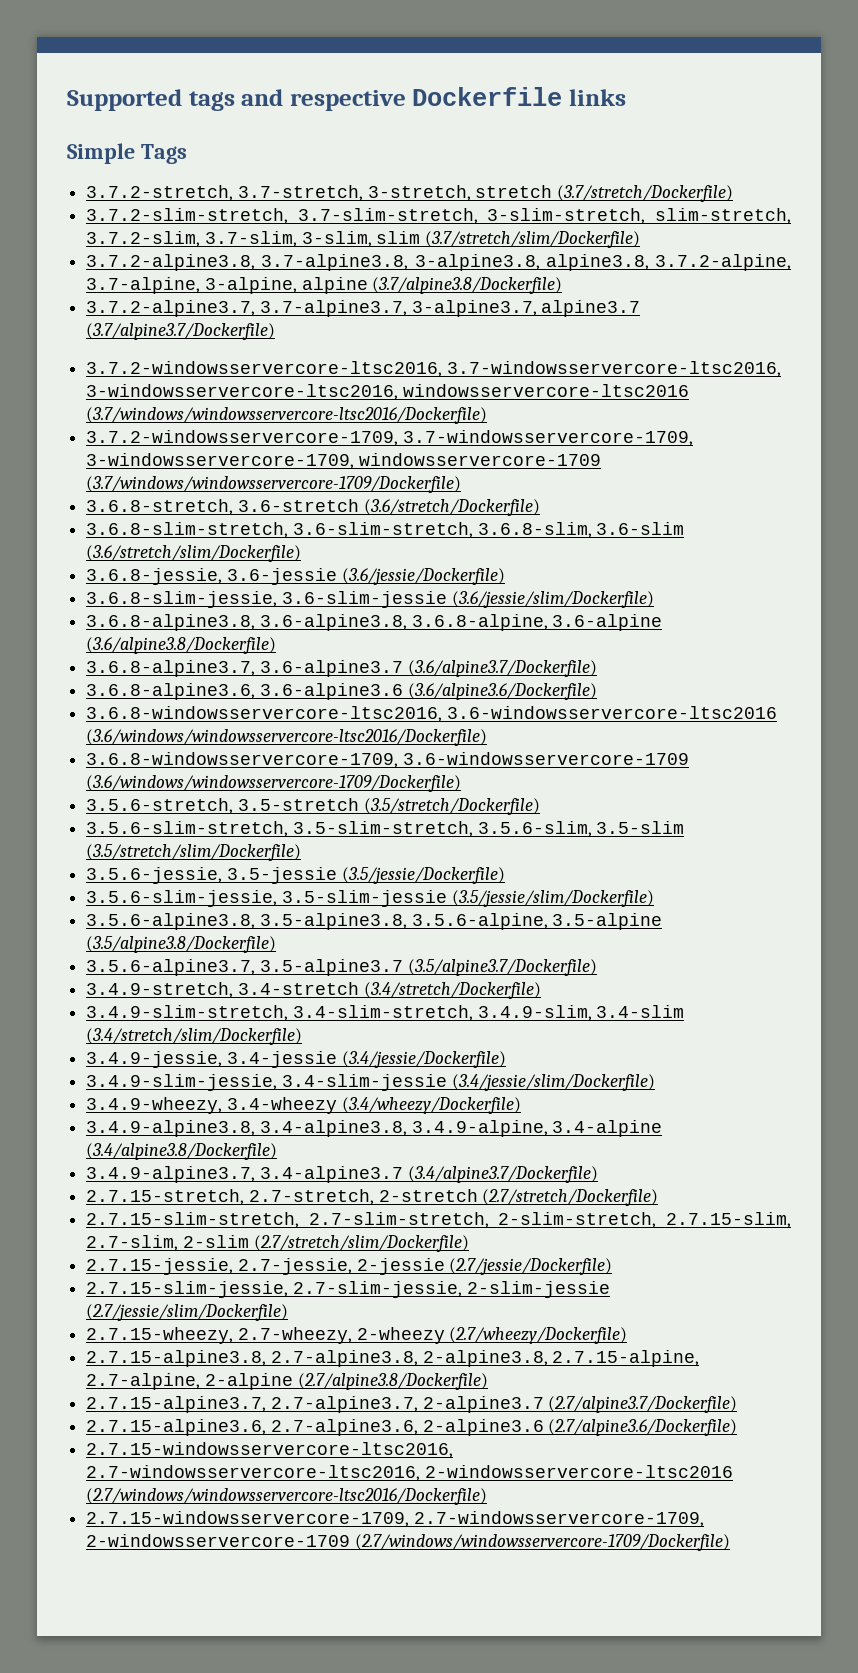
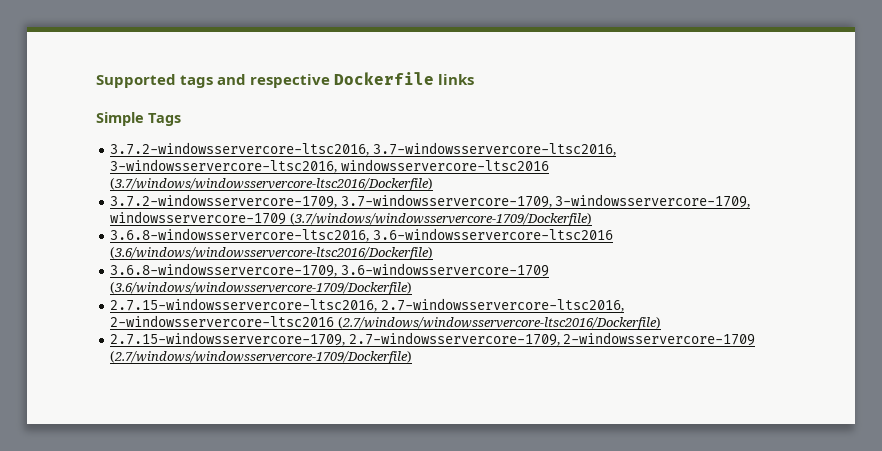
[86,185,734,202] [86,208,792,224] [86,231,641,248] [86,254,791,271] [86,277,563,294] [86,300,641,317] [86,323,276,340] // 3.7.2-stretch, 3.7-stretch, 3-stretch, stretch (3.7/stretch/Dockerfile) // 3.7.2-slim-stretch, 3.7-slim-stretch, 3-slim-stretch, slim-stretch, 3.7.2-slim, 3.7-slim, 3-slim, slim (3.7/stretch/slim/Dockerfile) // 3.7.2-alpine3.8, 3.7-alpine3.8, 3-alpine3.8, alpine3.8, 3.7.2-alpine, 3.7-alpine, 3-alpine, alpine (3.7/alpine3.8/Dockerfile) // 3.7.2-alpine3.7, 3.7-alpine3.7, 3-alpine3.7, alpine3.7 (3.7/alpine3.7/Dockerfile) -> (181, 119) none
[86,499,540,516] [86,522,685,538] [86,545,302,562] [86,568,505,585] [86,591,654,608] [86,614,663,631] [86,637,277,654] [86,660,597,677] [86,683,597,700] // 3.6.8-stretch, 3.6-stretch (3.6/stretch/Dockerfile) // 3.6.8-slim-stretch, 3.6-slim-stretch, 3.6.8-slim, 3.6-slim (3.6/stretch/slim/Dockerfile) // 3.6.8-jessie, 3.6-jessie (3.6/jessie/Dockerfile) // 3.6.8-slim-jessie, 3.6-slim-jessie (3.6/jessie/slim/Dockerfile) // 3.6.8-alpine3.8, 3.6-alpine3.8, 3.6.8-alpine, 3.6-alpine (3.6/alpine3.8/Dockerfile) // 3.6.8-alpine3.7, 3.6-alpine3.7 (3.6/alpine3.7/Dockerfile) // 3.6.8-alpine3.6, 3.6-alpine3.6 (3.6/alpine3.6/Dockerfile) -> (592, 219) none
[86,798,540,815] [86,821,685,837] [86,844,302,861] [86,867,505,884] [86,890,654,907] [86,913,663,930] [86,936,277,953] [86,959,597,976] [86,982,541,999] [86,1005,685,1021] [86,1028,303,1045] [86,1051,506,1068] [86,1074,655,1091] [86,1097,521,1114] [86,1120,663,1137] [86,1143,278,1160] [86,1166,598,1183] [86,1189,659,1206] [86,1212,792,1228] [86,1235,469,1252] [86,1258,613,1275] [86,1281,610,1298] [86,1304,289,1321] [86,1327,628,1344] [86,1350,700,1367] [86,1373,488,1390] [86,1396,738,1413] [86,1419,738,1436] // 3.5.6-stretch, 3.5-stretch (3.5/stretch/Dockerfile) // 3.5.6-slim-stretch, 3.5-slim-stretch, 3.5.6-slim, 3.5-slim (3.5/stretch/slim/Dockerfile) // 3.5.6-jessie, 3.5-jessie (3.5/jessie/Dockerfile) // 3.5.6-slim-jessie, 3.5-slim-jessie (3.5/jessie/slim/Dockerfile) // 3.5.6-alpine3.8, 3.5-alpine3.8, 3.5.6-alpine, 3.5-alpine (3.5/alpine3.8/Dockerfile) // 3.5.6-alpine3.7, 3.5-alpine3.7 (3.5/alpine3.7/Dockerfile) // 3.4.9-stretch, 3.4-stretch (3.4/stretch/Dockerfile) // 3.4.9-slim-stretch, 3.4-slim-stretch, 3.4.9-slim, 3.4-slim (3.4/stretch/slim/Dockerfile) // 3.4.9-jessie, 3.4-jessie (3.4/jessie/Dockerfile) // 3.4.9-slim-jessie, 3.4-slim-jessie (3.4/jessie/slim/Dockerfile) // 3.4.9-wheezy, 3.4-wheezy (3.4/wheezy/Dockerfile) // 3.4.9-alpine3.8, 3.4-alpine3.8, 3.4.9-alpine, 3.4-alpine (3.4/alpine3.8/Dockerfile) // 3.4.9-alpine3.7, 3.4-alpine3.7 (3.4/alpine3.7/Dockerfile) // 2.7.15-stretch, 2.7-stretch, 2-stretch (2.7/stretch/Dockerfile) // 2.7.15-slim-stretch, 2.7-slim-stretch, 2-slim-stretch, 2.7.15-slim, 2.7-slim, 2-slim (2.7/stretch/slim/Dockerfile) // 2.7.15-jessie, 2.7-jessie, 2-jessie (2.7/jessie/Dockerfile) // 2.7.15-slim-jessie, 2.7-slim-jessie, 2-slim-jessie (2.7/jessie/slim/Dockerfile) // 2.7.15-wheezy, 2.7-wheezy, 2-wheezy (2.7/wheezy/Dockerfile) // 2.7.15-alpine3.8, 2.7-alpine3.8, 2-alpine3.8, 2.7.15-alpine, 2.7-alpine, 2-alpine (2.7/alpine3.8/Dockerfile) // 2.7.15-alpine3.7, 2.7-alpine3.7, 2-alpine3.7 (2.7/alpine3.7/Dockerfile) // 2.7.15-alpine3.6, 2.7-alpine3.6, 2-alpine3.6 (2.7/alpine3.6/Dockerfile) -> (413, 288) none

